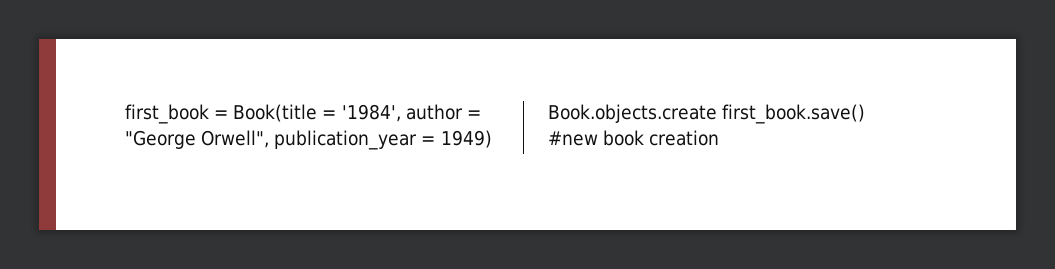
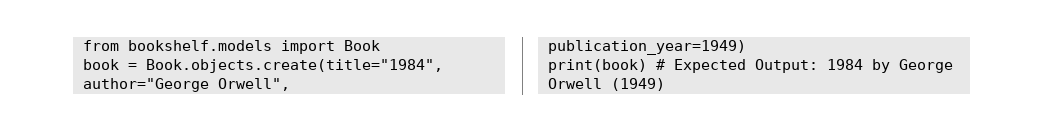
[125,104,481,124] [125,130,492,150] [548,104,866,124] [548,130,720,146] first_book = Book(title = '1984', author = "George Orwell", publication_year = 1949) Book.objects.create first_book.save() #new book creation -> [82,40,380,54] [82,59,443,73] [82,78,290,92] [547,40,746,55] [547,59,953,73] [547,78,665,91] from bookshelf.models import Book // book = Book.objects.create(title="1984", author="George Orwell", publication_year=1949) // print(book) # Expected Output: 1984 by George Orwell (1949)

